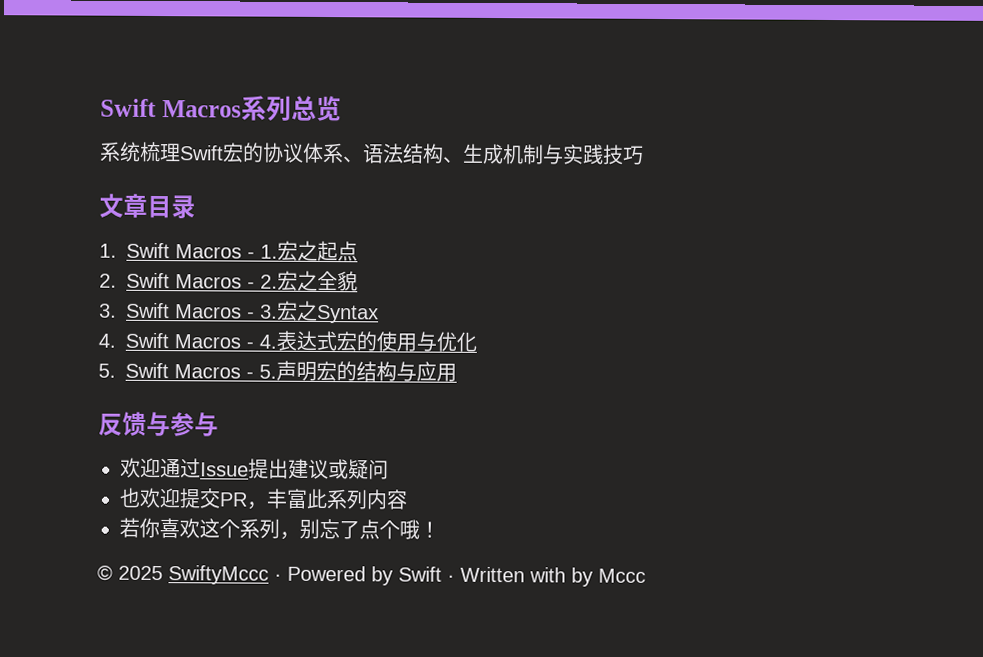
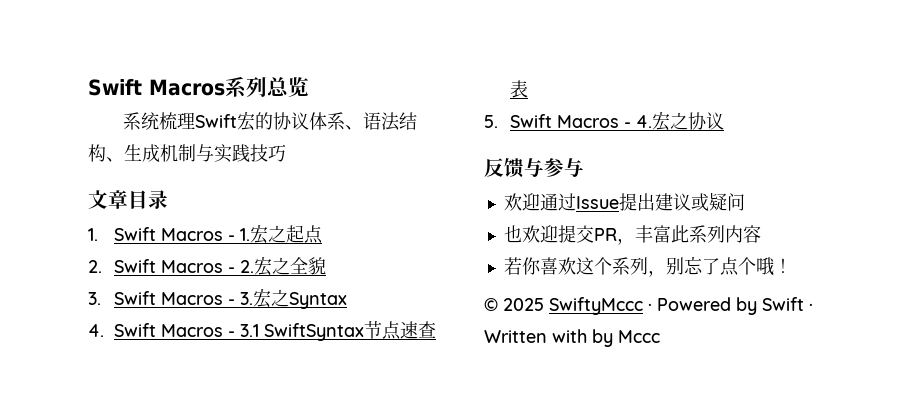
[259,330,477,352] 4.表达式宏的使用与优化 -> [240,321,437,341] [510,80,529,98] 3.1 SwiftSyntax节点速查表
[259,360,457,382] 5.声明宏的结构与应用 -> [636,112,725,131] 4.宏之协议

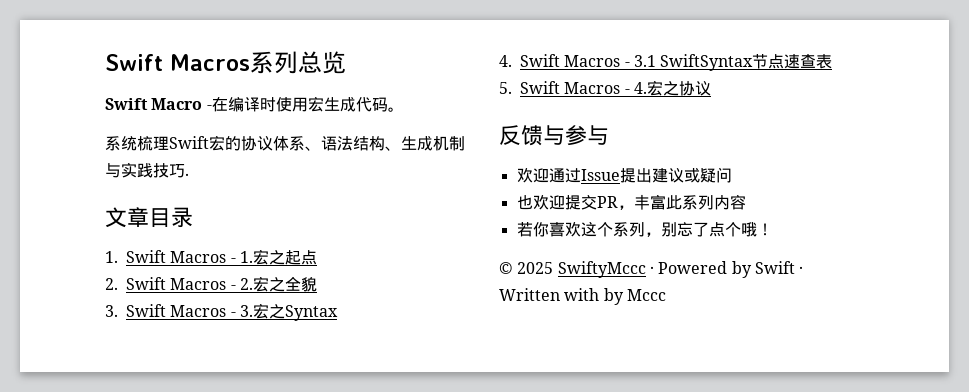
(309, 87) none -> [105,96,404,112] // Swift Macro -在编译时使用宏生成代码。
(286, 153) none -> [185,173,189,176] .

